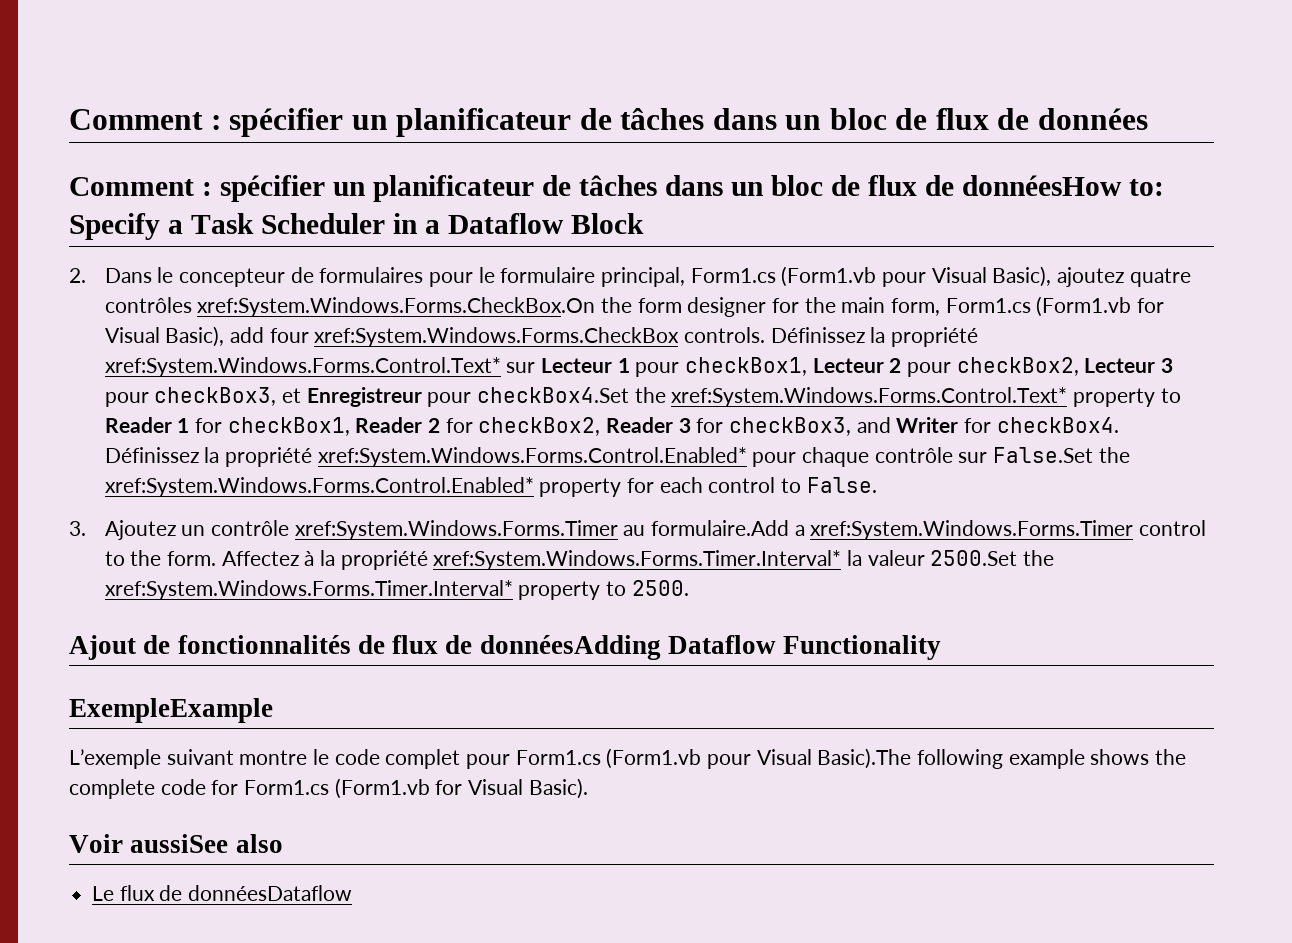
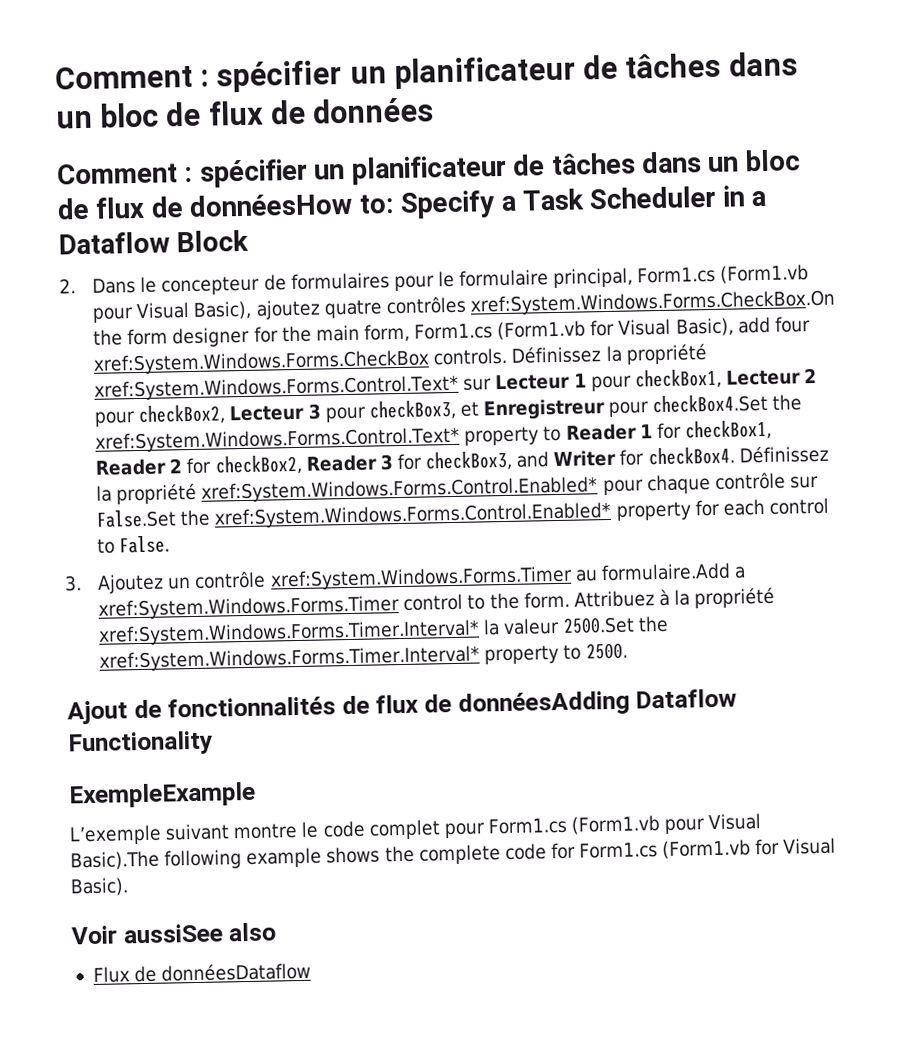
[221,551,299,566] Affectez -> [573,590,655,608] Attribuez
[92,885,155,901] Le flux -> [92,966,130,983] Flux

